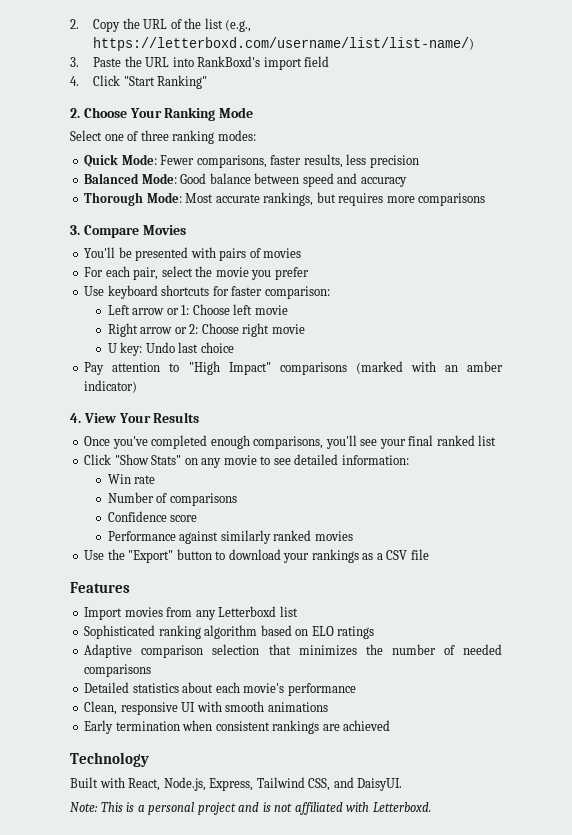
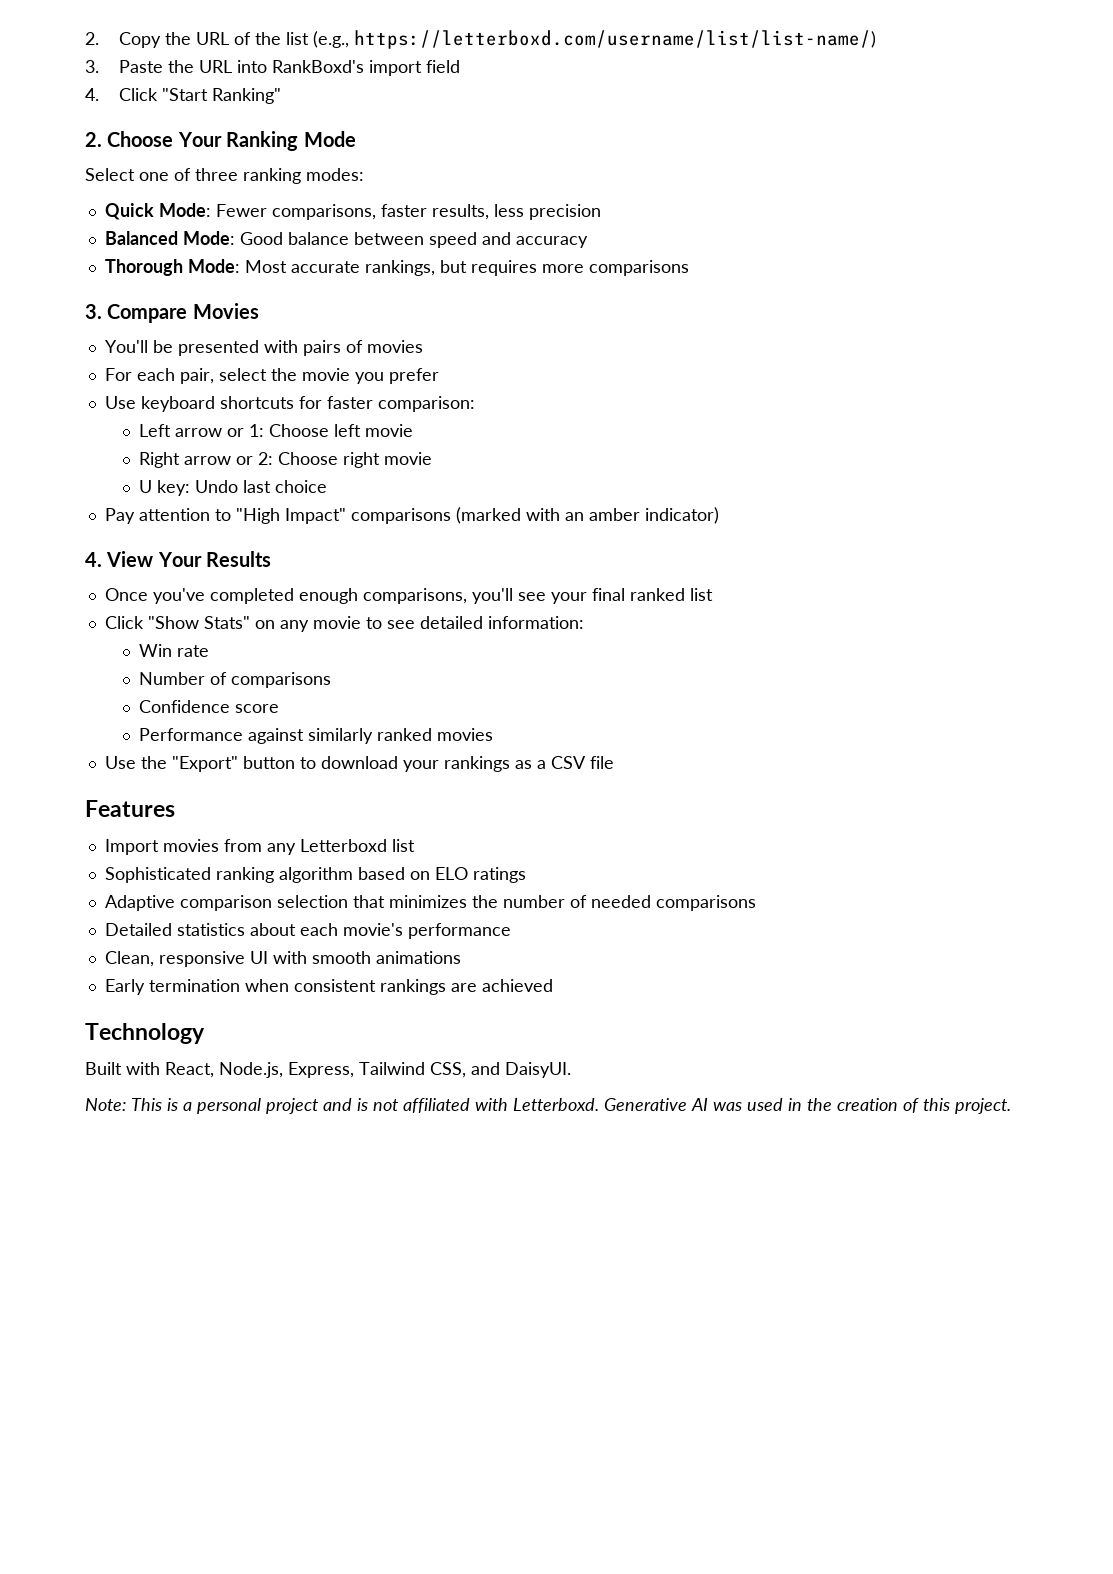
(431, 807) none -> [604,1098,1011,1114] Generative AI was used in the creation of this project.

